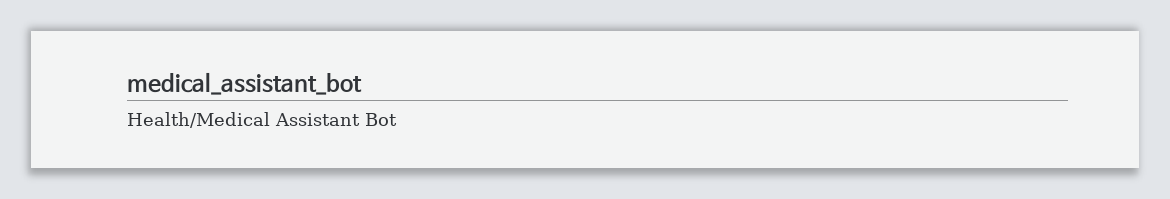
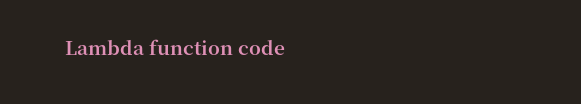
[127,72,362,95] [127,112,397,128] medical_assistant_bot // Health/Medical Assistant Bot -> [65,39,286,55] Lambda function code

